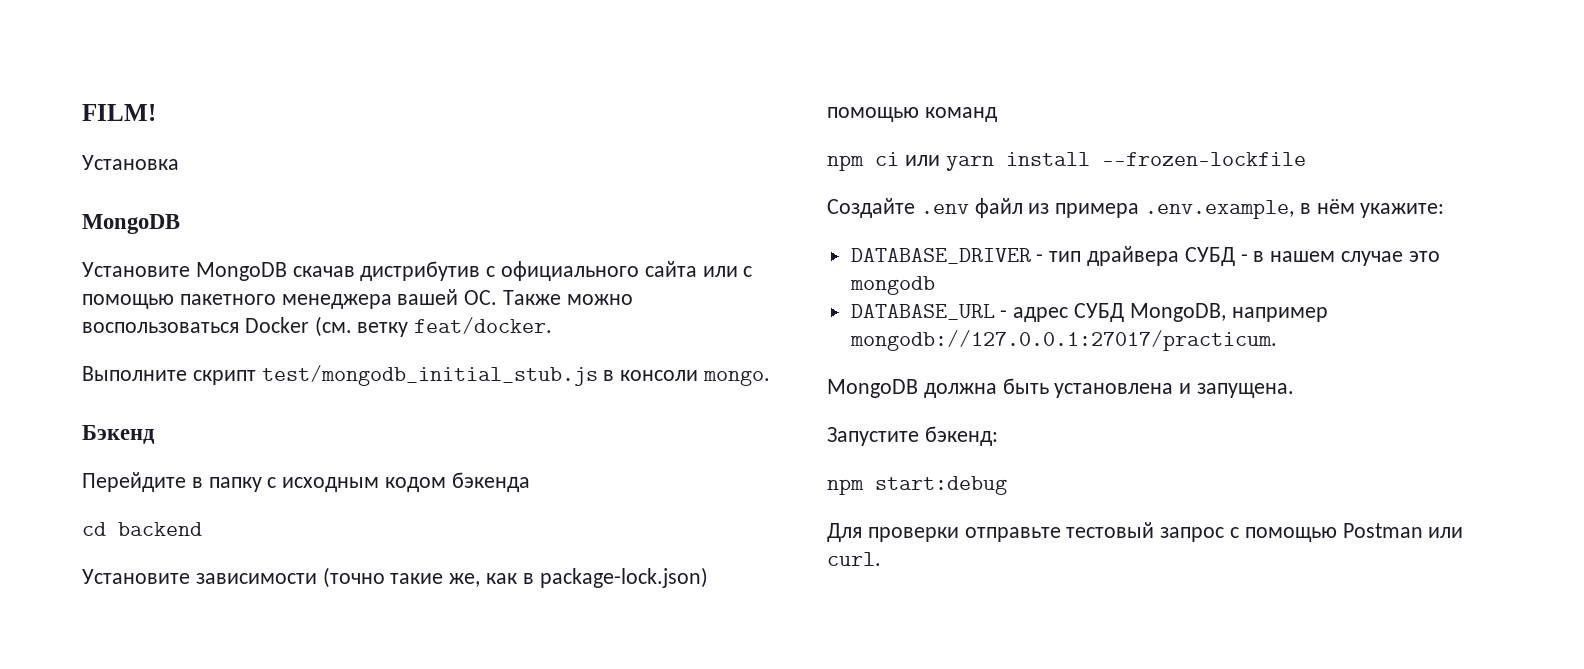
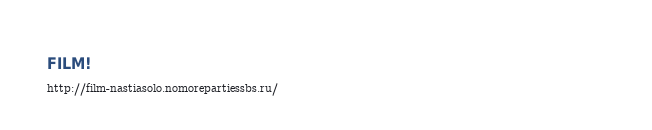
[82,155,179,170] [82,214,180,234] [82,261,753,281] [82,289,633,309] [82,316,553,337] [82,365,771,386] [82,425,155,444] [82,472,530,492] [82,522,202,536] [82,567,708,588] [827,107,997,122] [827,152,1306,171] [827,198,1445,219] [850,246,1440,266] [849,276,935,295] [850,303,1328,322] [849,330,1277,351] [827,378,1295,398] [827,426,998,446] [827,476,1007,495] [827,522,1464,542] [827,552,881,566] Установка // MongoDB // Установите MongoDB скачав дистрибутив с официального сайта или с помощью пакетного менеджера вашей ОС. Также можно воспользоваться Docker (см. ветку feat/docker. // Выполните скрипт test/mongodb_initial_stub.js в консоли mongo. // Бэкенд // Перейдите в папку с исходным кодом бэкенда // cd backend // Установите зависимости (точно такие же, как в package-lock.json) помощью команд // npm ci или yarn install --frozen-lockfile // Создайте .env файл из примера .env.example, в нём укажите: // DATABASE_DRIVER - тип драйвера СУБД - в нашем случае это mongodb // DATABASE_URL - адрес СУБД MongoDB, например mongodb://127.0.0.1:27017/practicum. // MongoDB должна быть установлена и запущена. // Запустите бэкенд: // npm start:debug // Для проверки отправьте тестовый запрос с помощью Postman или curl. -> [47,83,278,96] http://film-nastiasolo.nomorepartiessbs.ru/

